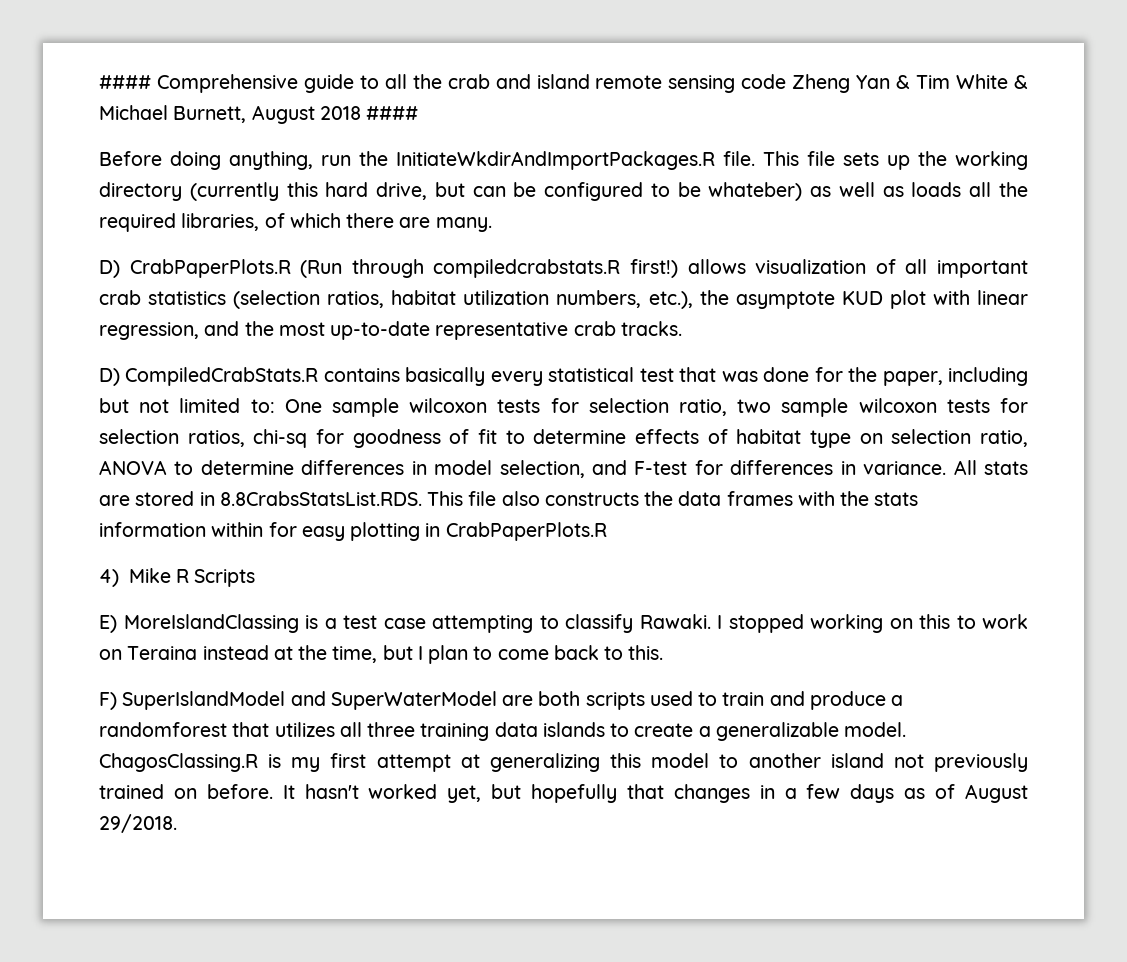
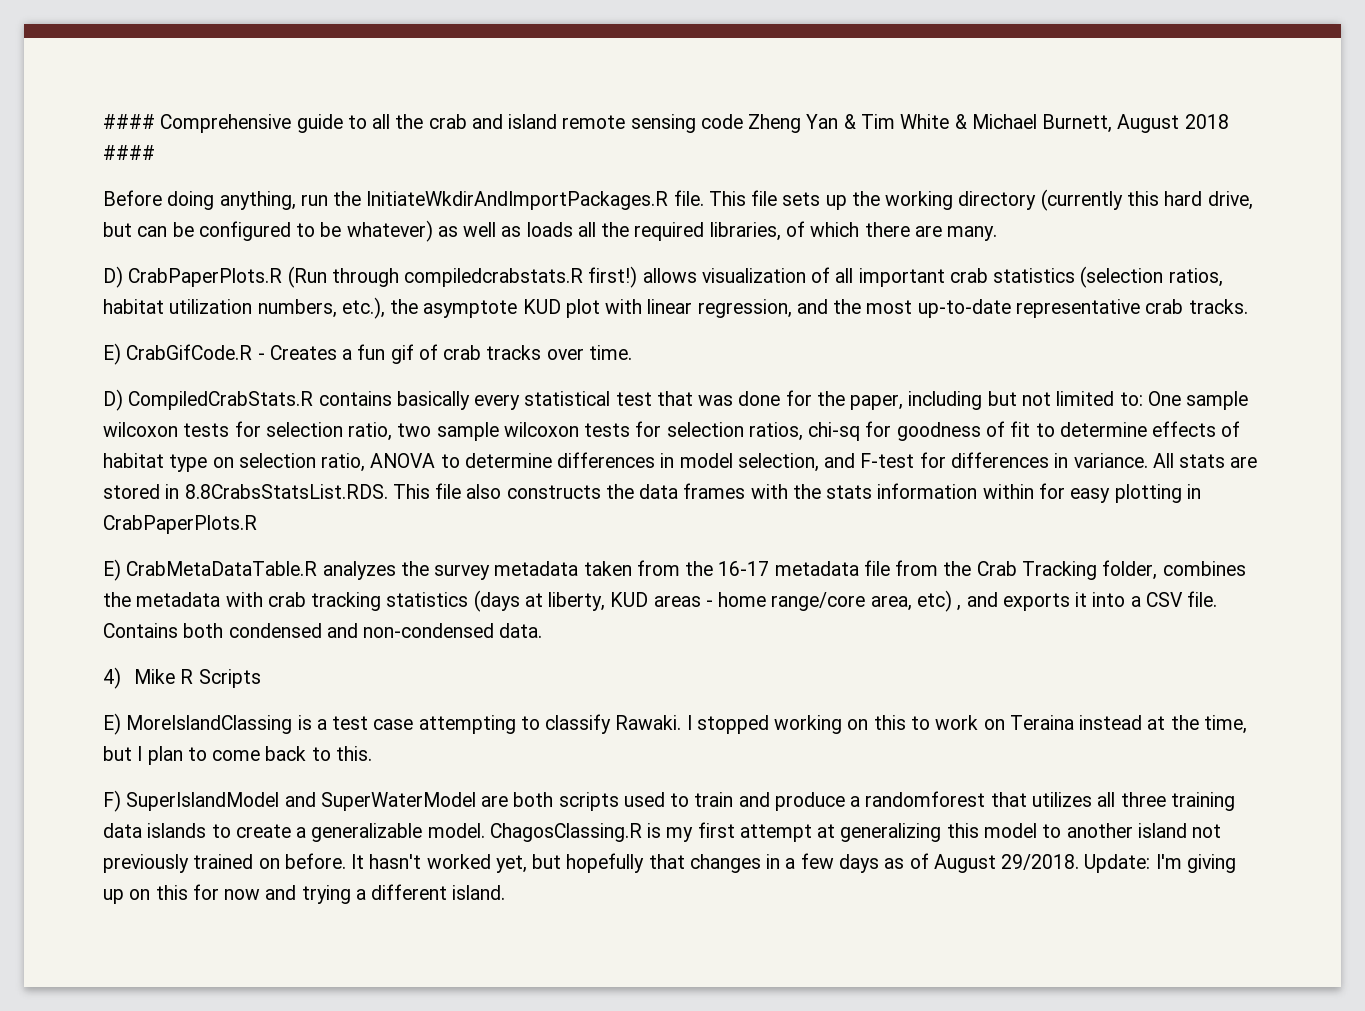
[708,182,803,201] whateber) -> [346,220,433,242] whatever)
(682, 328) none -> [103,343,632,365] // E) CrabGifCode.R - Creates a fun gif of crab tracks over time.
(607, 531) none -> [103,559,1246,581] [103,590,1218,612] [103,623,543,638] // E) CrabMetaDataTable.R analyzes the survey metadata taken from the 16-17 metadata file from the Crab Tracking folder, combines the metadata with crab tracking statistics (days at liberty, KUD areas - home range/core area, etc) , and exports it into a CSV file. Contains both condensed and non-condensed data.
(177, 823) none -> [1084,854,1236,873] [103,884,506,904] Update: I'm giving up on this for now and trying a different island.

